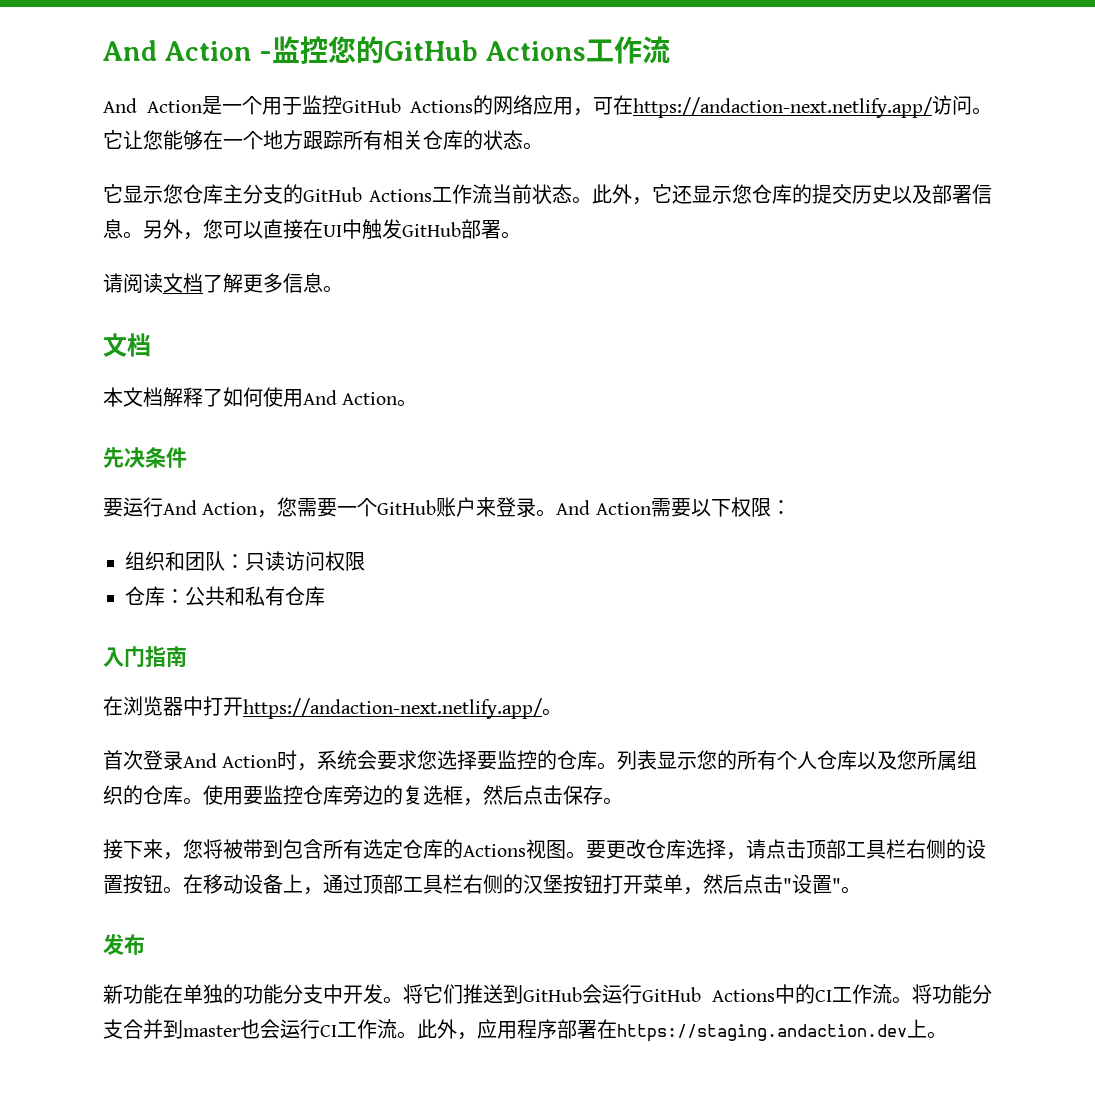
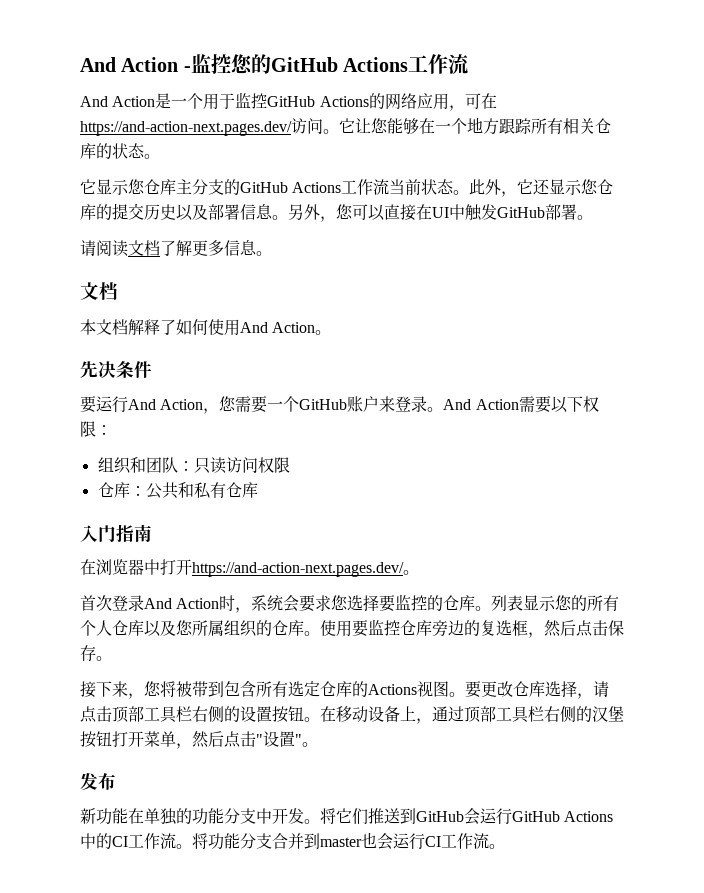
[633,97,932,118] https://andaction-next.netlify.app/ -> [80,121,292,136] https://and-action-next.pages.dev/
[243,698,542,719] https://andaction-next.netlify.app/ -> [192,562,404,577] https://and-action-next.pages.dev/
[417,1019,947,1042] 此外，应用程序部署在https://staging.andaction.dev上。 -> (505, 846) none

